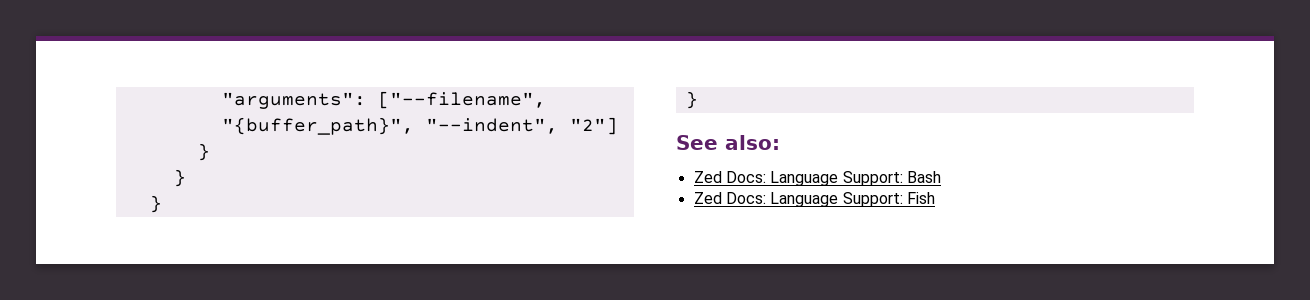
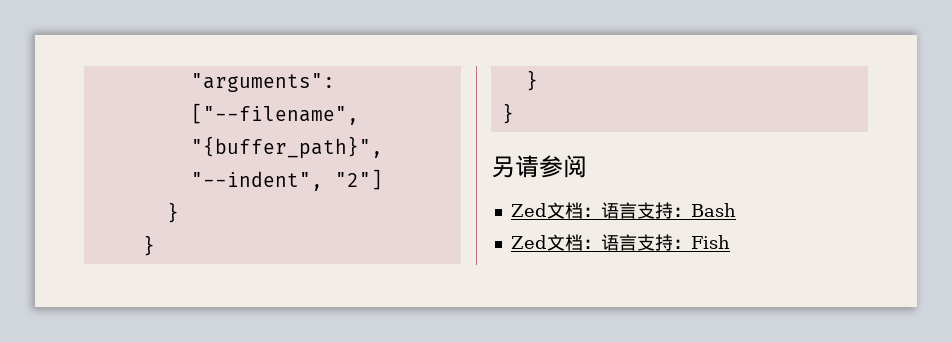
[676,135,780,150] [693,171,941,186] [693,192,903,207] See also: // Zed Docs: Language Support: Bash // Zed Docs: Language Support: -> [491,155,587,178] [510,202,736,219] [510,234,691,251] 另请参阅 // Zed文档：语言支持：Bash // Zed文档：语言支持：

